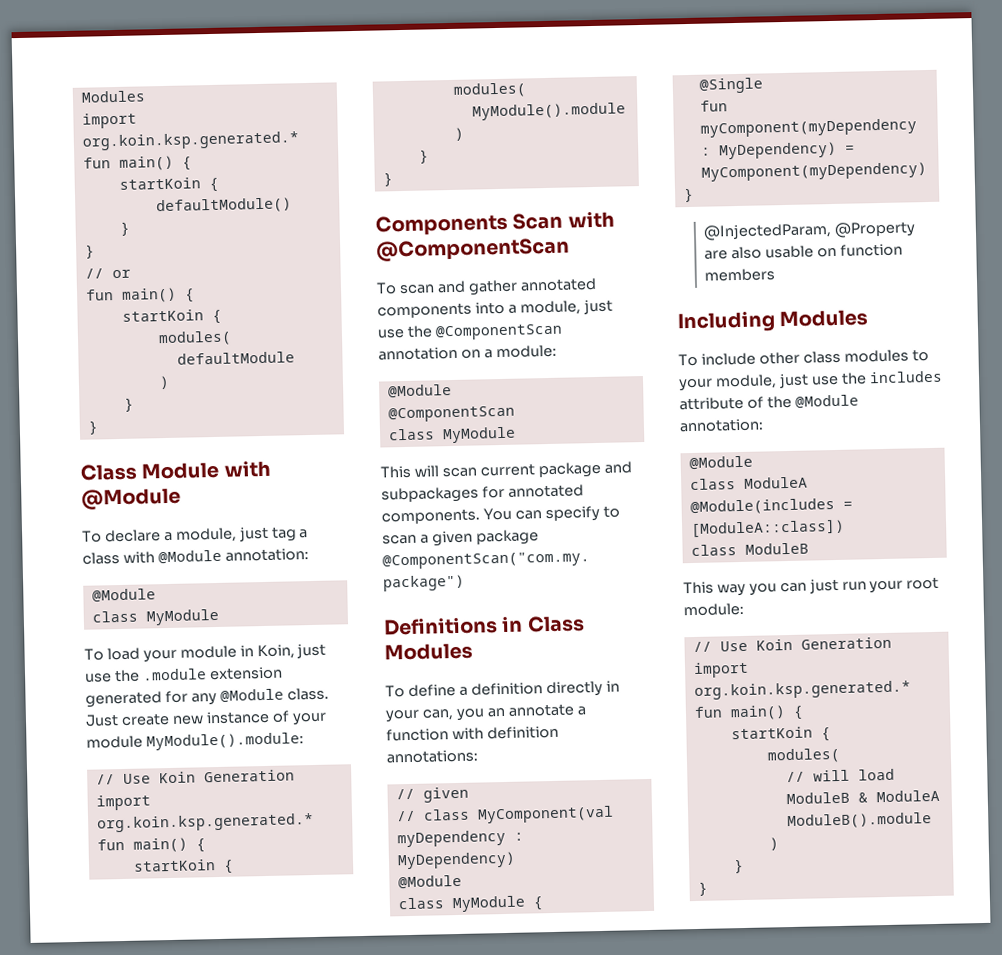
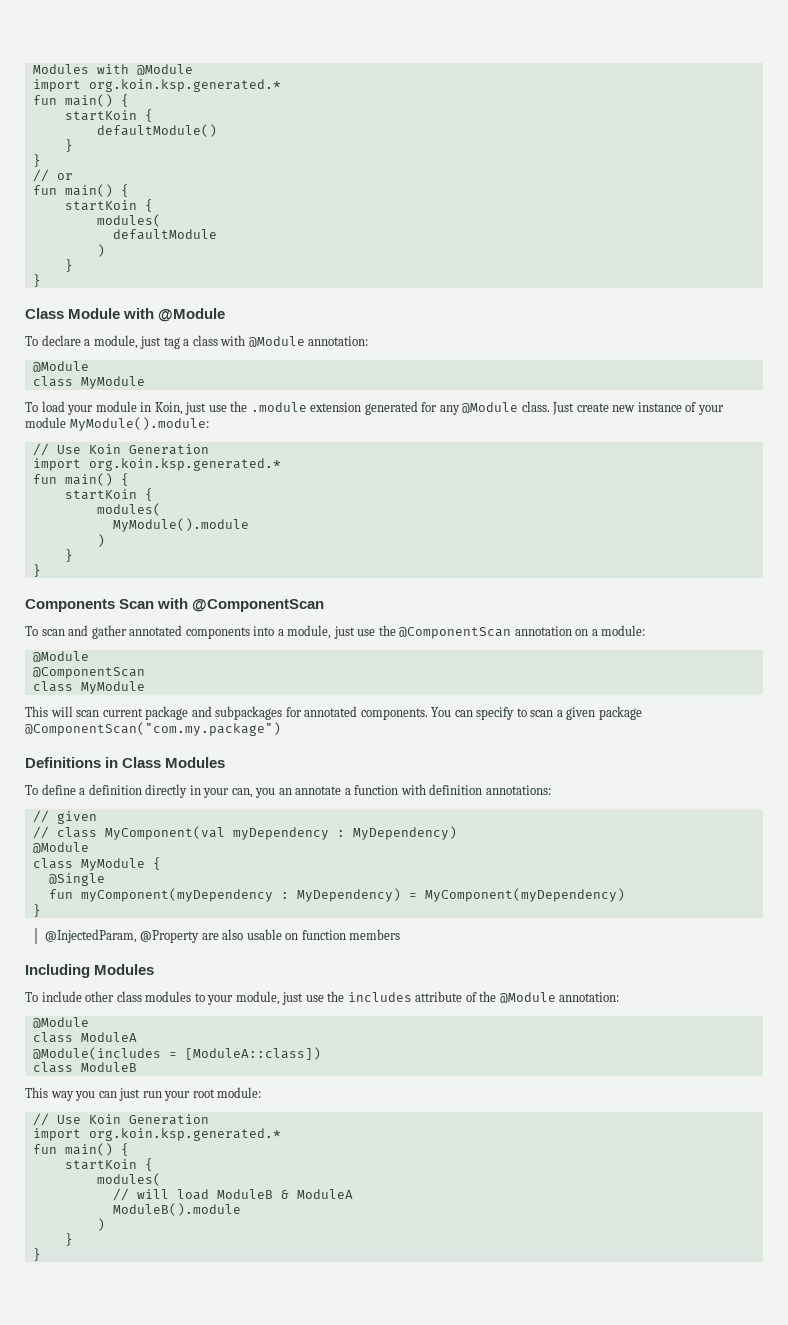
[80,90,146,103] Modules -> [32,64,193,75] Modules with @Module

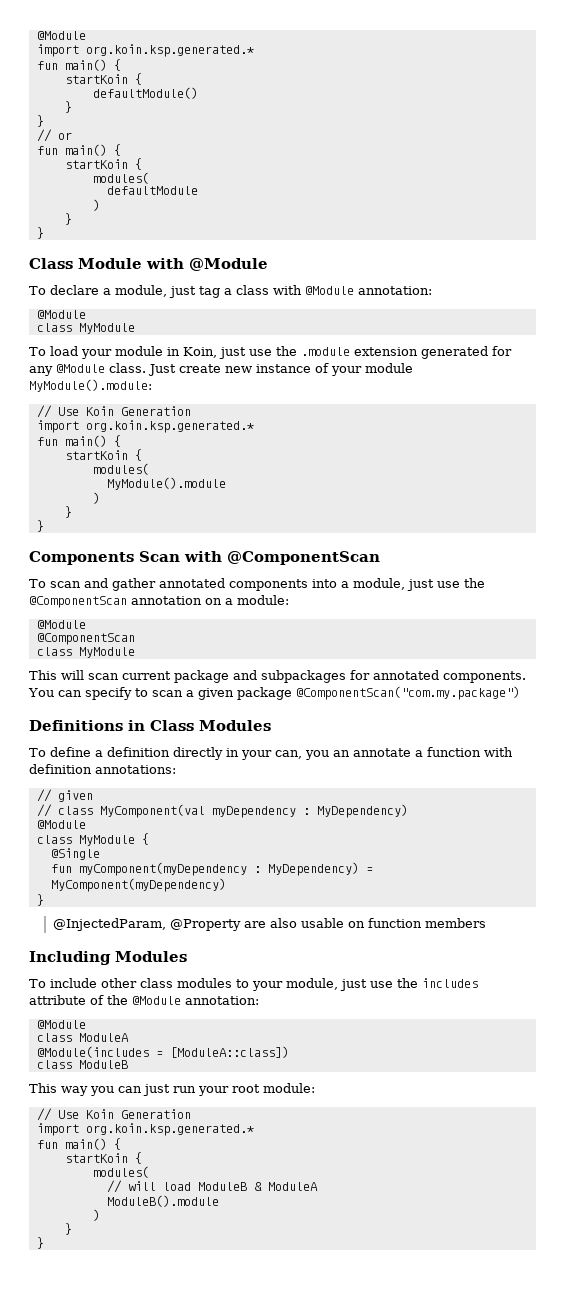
[32,64,129,74] Modules with -> (36, 35) none

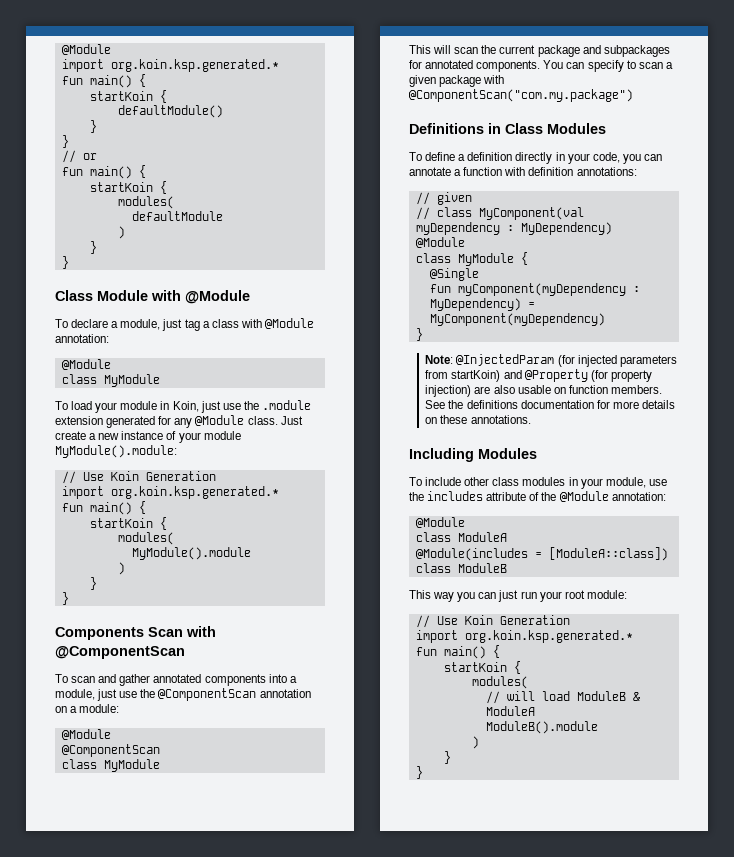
(221, 368) none -> [89,433,97,440] a
(119, 676) none -> [481,45,497,54] the
(292, 693) none -> [483,75,505,84] with
[274,750,350,760] can, you an -> [592,152,662,164] code, you can
[53,918,242,931] @InjectedParam, @Property -> [425,354,677,367] [425,369,652,382] [425,385,472,397] Note: @InjectedParam (for injected parameters from startKoin) and @Property (for property injection)
[425,918,487,928] members -> [610,385,662,394] [425,400,675,409] [425,415,531,424] members. See the definitions documentation for more details on these annotations.
[235,979,249,988] to -> [568,477,578,486] in
[339,979,367,991] just -> (646, 482) none

